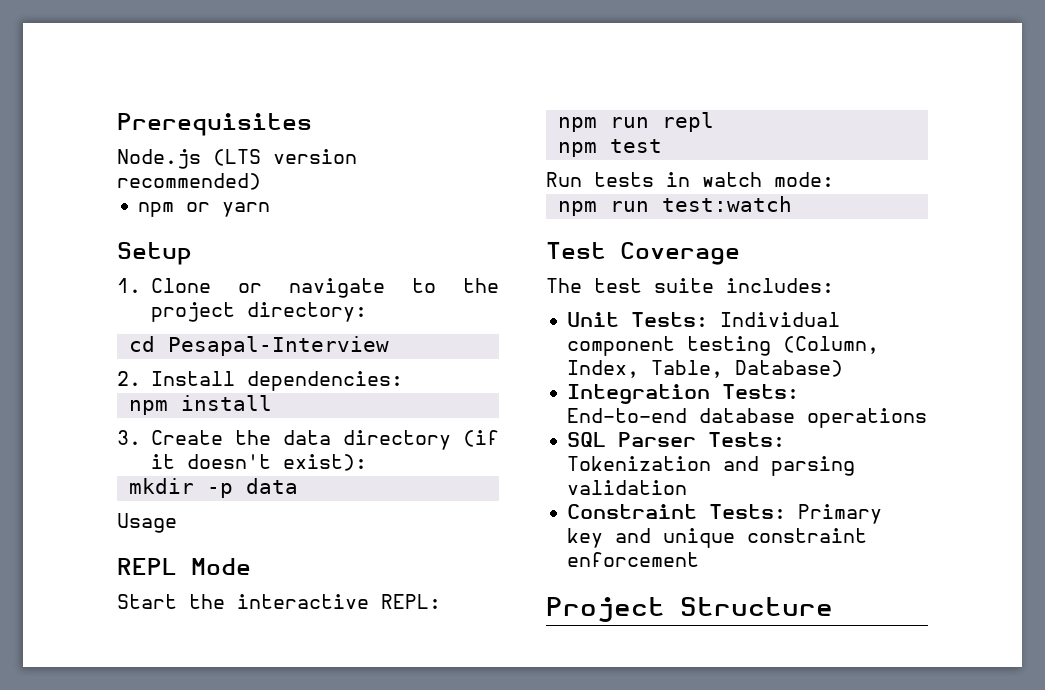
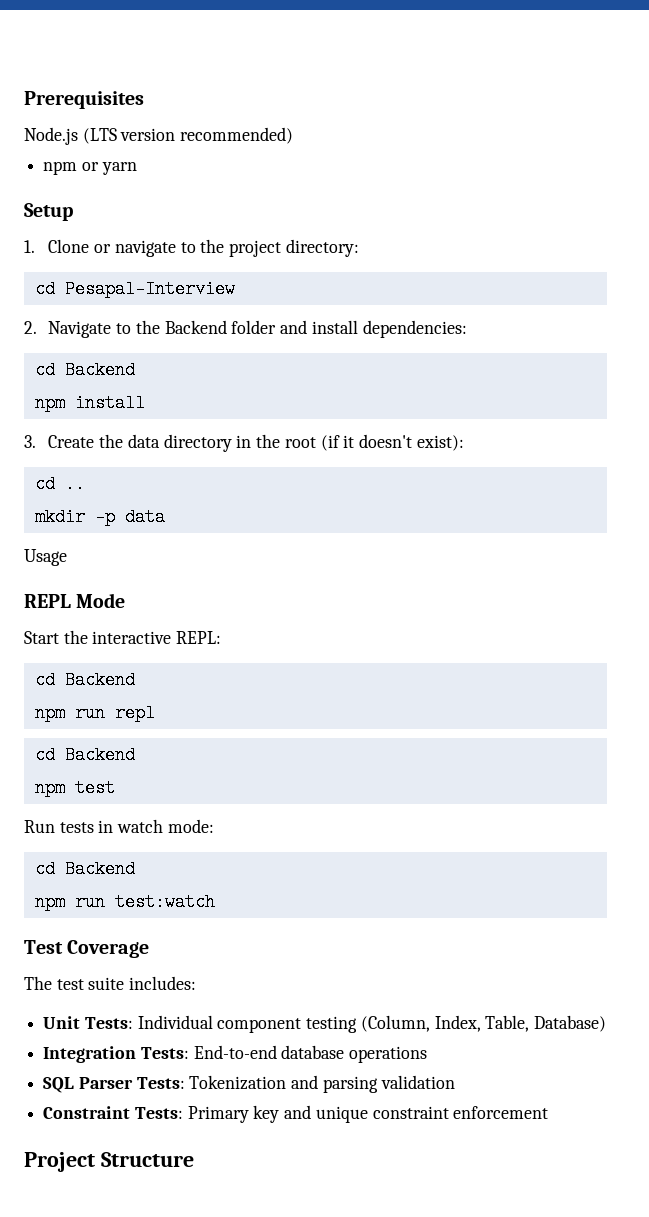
[150,371,235,386] Install -> [48,320,358,338] Navigate to the Backend folder and install
(403, 381) none -> [34,361,135,379] // cd Backend
(451, 440) none -> [236,434,316,448] in the root
(367, 462) none -> [34,475,85,493] // cd ..
(441, 601) none -> [34,671,135,689] // cd Backend
(714, 122) none -> [34,746,135,764] // cd Backend
(834, 179) none -> [34,860,135,878] // cd Backend

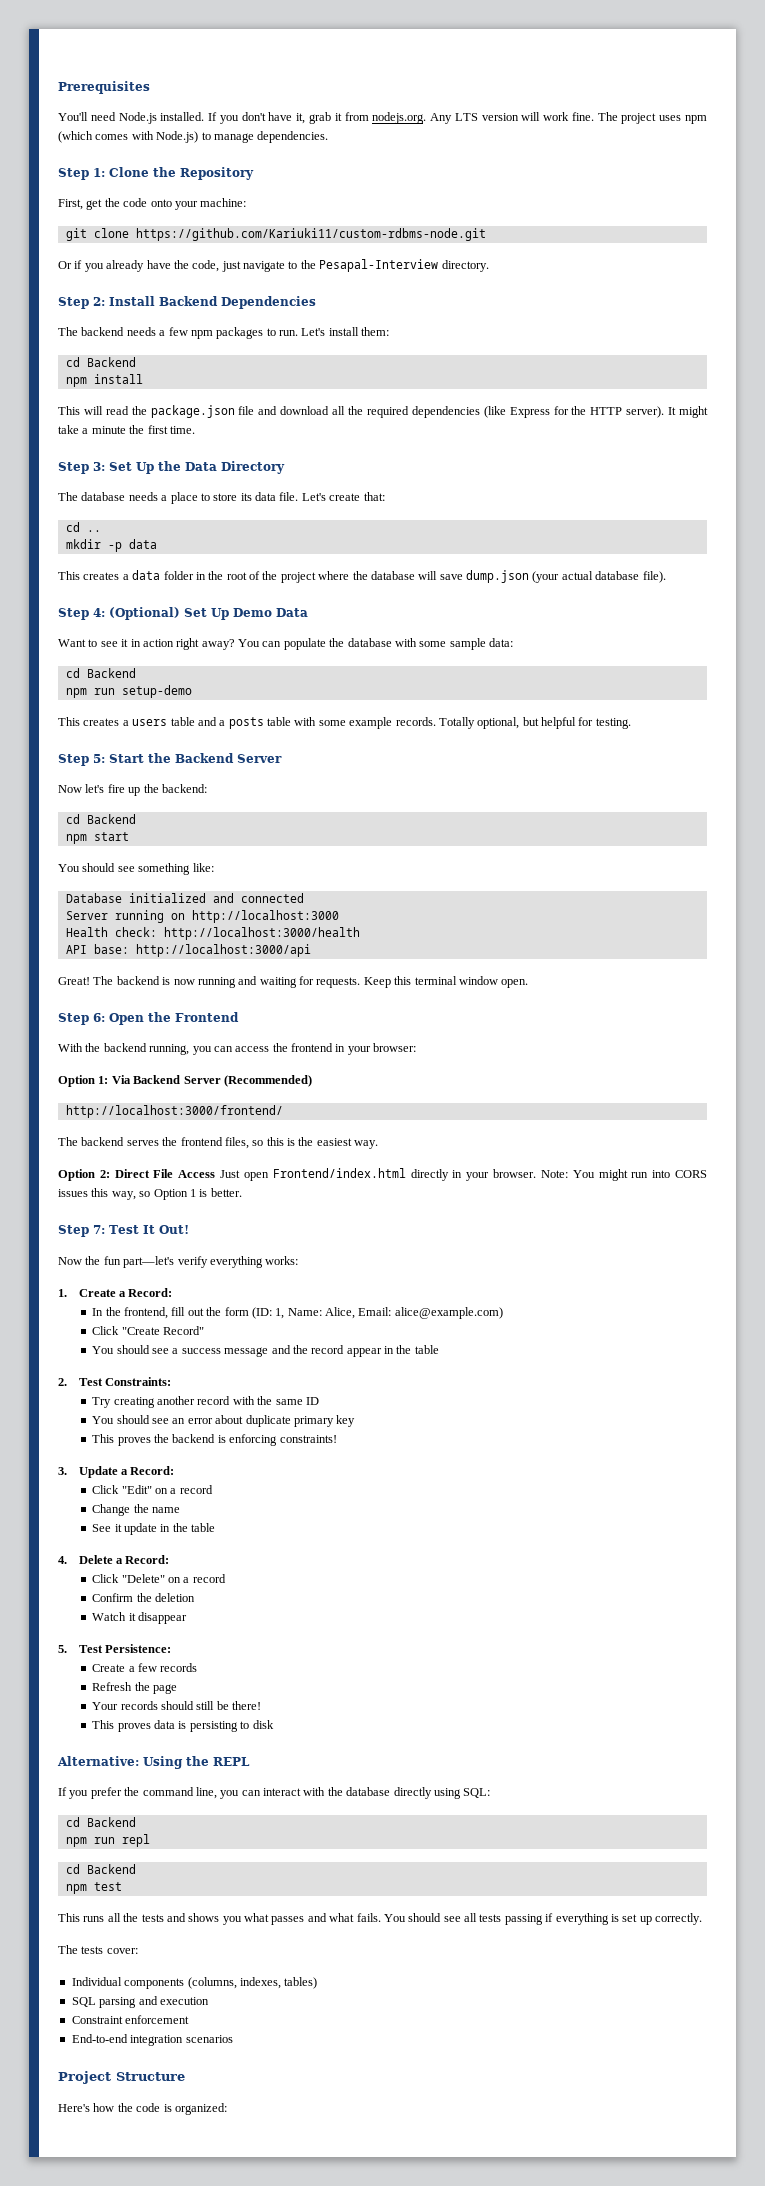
[24,127,294,145] [43,161,137,175] [24,203,73,221] [24,239,359,257] [34,280,235,298] [24,320,467,338] [34,361,135,379] [34,394,145,412] [24,434,464,452] Node.js (LTS version recommended) // npm or yarn // Setup // 1. Clone or navigate to the project directory: // cd Pesapal-Interview // 2. Navigate to the Backend folder and install dependencies: // cd Backend // npm install // 3. Create the data directory in the root (if it doesn't exist): -> [58,112,707,124] [58,131,329,143] [58,167,254,180] [58,198,247,210] [65,228,486,241] [58,259,489,272] [58,296,316,309] [58,327,390,339] [65,357,136,367] [65,374,143,387] [58,405,709,418] [58,425,195,434] [58,461,285,474] [58,492,385,504] You'll need Node.js installed. If you don't have it, grab it from nodejs.org. Any LTS version will work fine. The project uses npm (which comes with Node.js) to manage dependencies. // Step 1: Clone the Repository // First, get the code onto your machine: // git clone https://github.com/Kariuki11/custom-rdbms-node.git // Or if you already have the code, just navigate to the Pesapal-Interview directory. // Step 2: Install Backend Dependencies // The backend needs a few npm packages to run. Let's install them: // cd Backend // npm install // This will read the package.json file and download all the required dependencies (like Express for the HTTP server). It might take a minute the first time. // Step 3: Set Up the Data Directory // The database needs a place to store its data file. Let's create that:
[24,549,67,566] [24,593,126,608] [24,630,222,644] Usage // REPL Mode // Start the interactive REPL: -> [58,570,666,583] [58,607,308,620] [58,638,513,650] [65,668,136,678] [65,685,192,698] [58,717,631,729] [58,753,282,766] [58,784,207,796] [65,814,136,824] [65,832,129,844] [58,863,214,875] [65,893,304,903] [65,910,339,923] [65,927,360,940] [65,944,311,957] [58,976,529,988] [58,1012,239,1025] [58,1043,417,1055] [58,1075,312,1087] [65,1105,283,1118] [58,1137,379,1149] [58,1168,708,1181] [58,1188,242,1200] [58,1225,189,1237] [58,1256,299,1268] [58,1288,173,1297] [92,1307,503,1319] [92,1326,205,1335] [92,1345,439,1357] [58,1377,171,1386] [92,1396,319,1408] [92,1415,356,1427] [92,1434,337,1446] [58,1466,175,1478] [92,1485,213,1494] [92,1504,181,1516] [92,1523,216,1535] [58,1555,170,1564] [92,1574,226,1583] [92,1593,196,1602] [92,1612,188,1624] [58,1644,171,1653] [92,1663,198,1672] [92,1682,178,1694] [92,1701,262,1710] [92,1720,274,1732] [57,1756,250,1769] [58,1787,491,1799] This creates a data folder in the root of the project where the database will save dump.json (your actual database file). // Step 4: (Optional) Set Up Demo Data // Want to see it in action right away? You can populate the database with some sample data: // cd Backend // npm run setup-demo // This creates a users table and a posts table with some example records. Totally optional, but helpful for testing. // Step 5: Start the Backend Server // Now let's fire up the backend: // cd Backend // npm start // You should see something like: // Database initialized and connected // Server running on http://localhost:3000 // Health check: http://localhost:3000/health // API base: http://localhost:3000/api // Great! The backend is now running and waiting for requests. Keep this terminal window open. // Step 6: Open the Frontend // With the backend running, you can access the frontend in your browser: // Option 1: Via Backend Server (Recommended) // http://localhost:3000/frontend/ // The backend serves the frontend files, so this is the easiest way. // Option 2: Direct File Access Just open Frontend/index.html directly in your browser. Note: You might run into CORS issues this way, so Option 1 is better. // Step 7: Test It Out! // Now the fun part—let's verify everything works: // 1. Create a Record: // In the frontend, fill out the form (ID: 1, Name: Alice, Email: alice@example.com) // Click "Create Record" // You should see a success message and the record appear in the table // 2. Test Constraints: // Try creating another record with the same ID // You should see an error about duplicate primary key // This proves the backend is enforcing constraints! // 3. Update a Record: // Click "Edit" on a record // Change the name // See it update in the table // 4. Delete a Record: // Click "Delete" on a record // Confirm the deletion // Watch it disappear // 5. Test Persistence: // Create a few records // Refresh the page // Your records should still be there! // This proves data is persisting to disk // Alternative: Using the REPL // If you prefer the command line, you can interact with the database directly using SQL:
[24,819,214,833] [34,860,135,878] [34,893,215,911] [24,940,150,958] [24,976,197,990] [43,1015,607,1033] [43,1045,428,1063] [43,1075,455,1093] [43,1105,549,1123] [24,1152,194,1172] Run tests in watch mode: // cd Backend // npm run test:watch // Test Coverage // The test suite includes: // Unit Tests: Individual component testing (Column, Index, Table, Database) // Integration Tests: End-to-end database operations // SQL Parser Tests: Tokenization and parsing validation // Constraint Tests: Primary key and unique constraint enforcement // Project Structure -> [58,1913,702,1925] [58,1945,138,1954] [71,1977,318,1989] [71,1996,209,2008] [71,2015,190,2024] [71,2034,233,2046] [58,2071,185,2084] [58,2103,227,2115] This runs all the tests and shows you what passes and what fails. You should see all tests passing if everything is set up correctly. // The tests cover: // Individual components (columns, indexes, tables) // SQL parsing and execution // Constraint enforcement // End-to-end integration scenarios // Project Structure // Here's how the code is organized:

